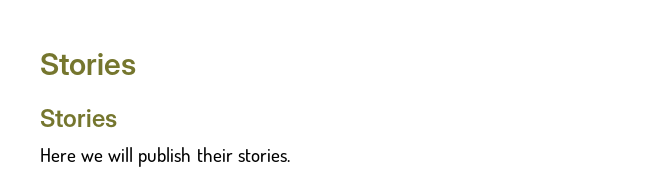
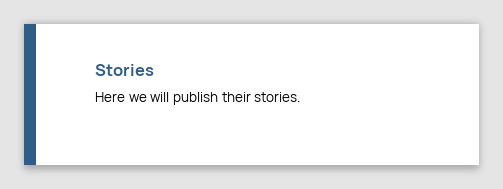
[40,53,136,75] [40,109,117,128] Stories // Stories -> [95,64,154,76] Stories

